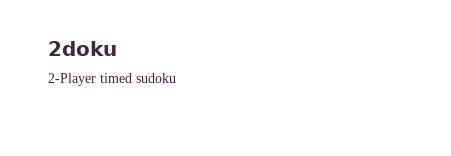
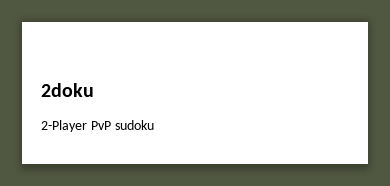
[100,73,132,83] timed -> [90,121,111,130] PvP

